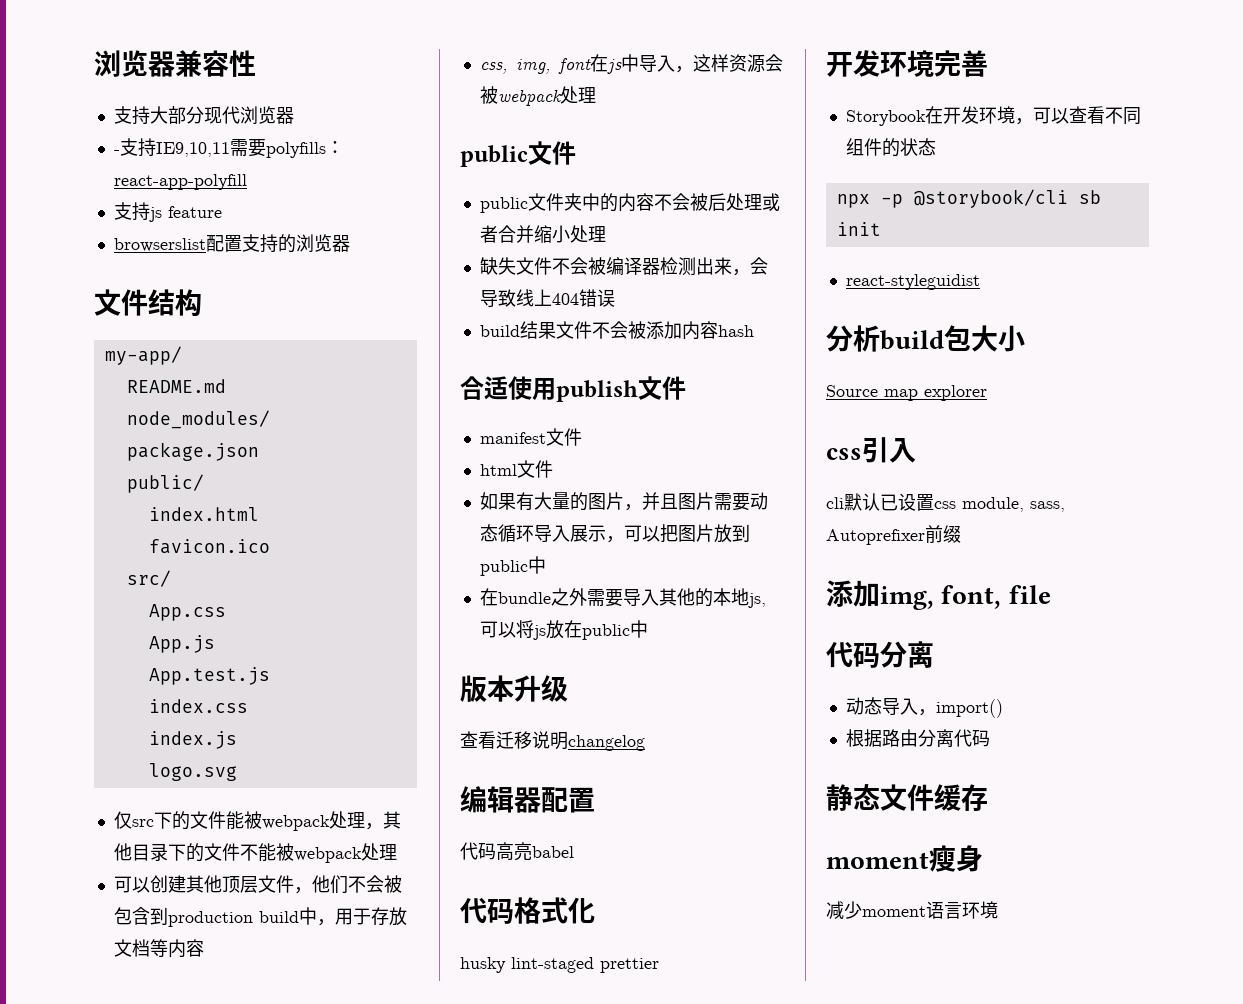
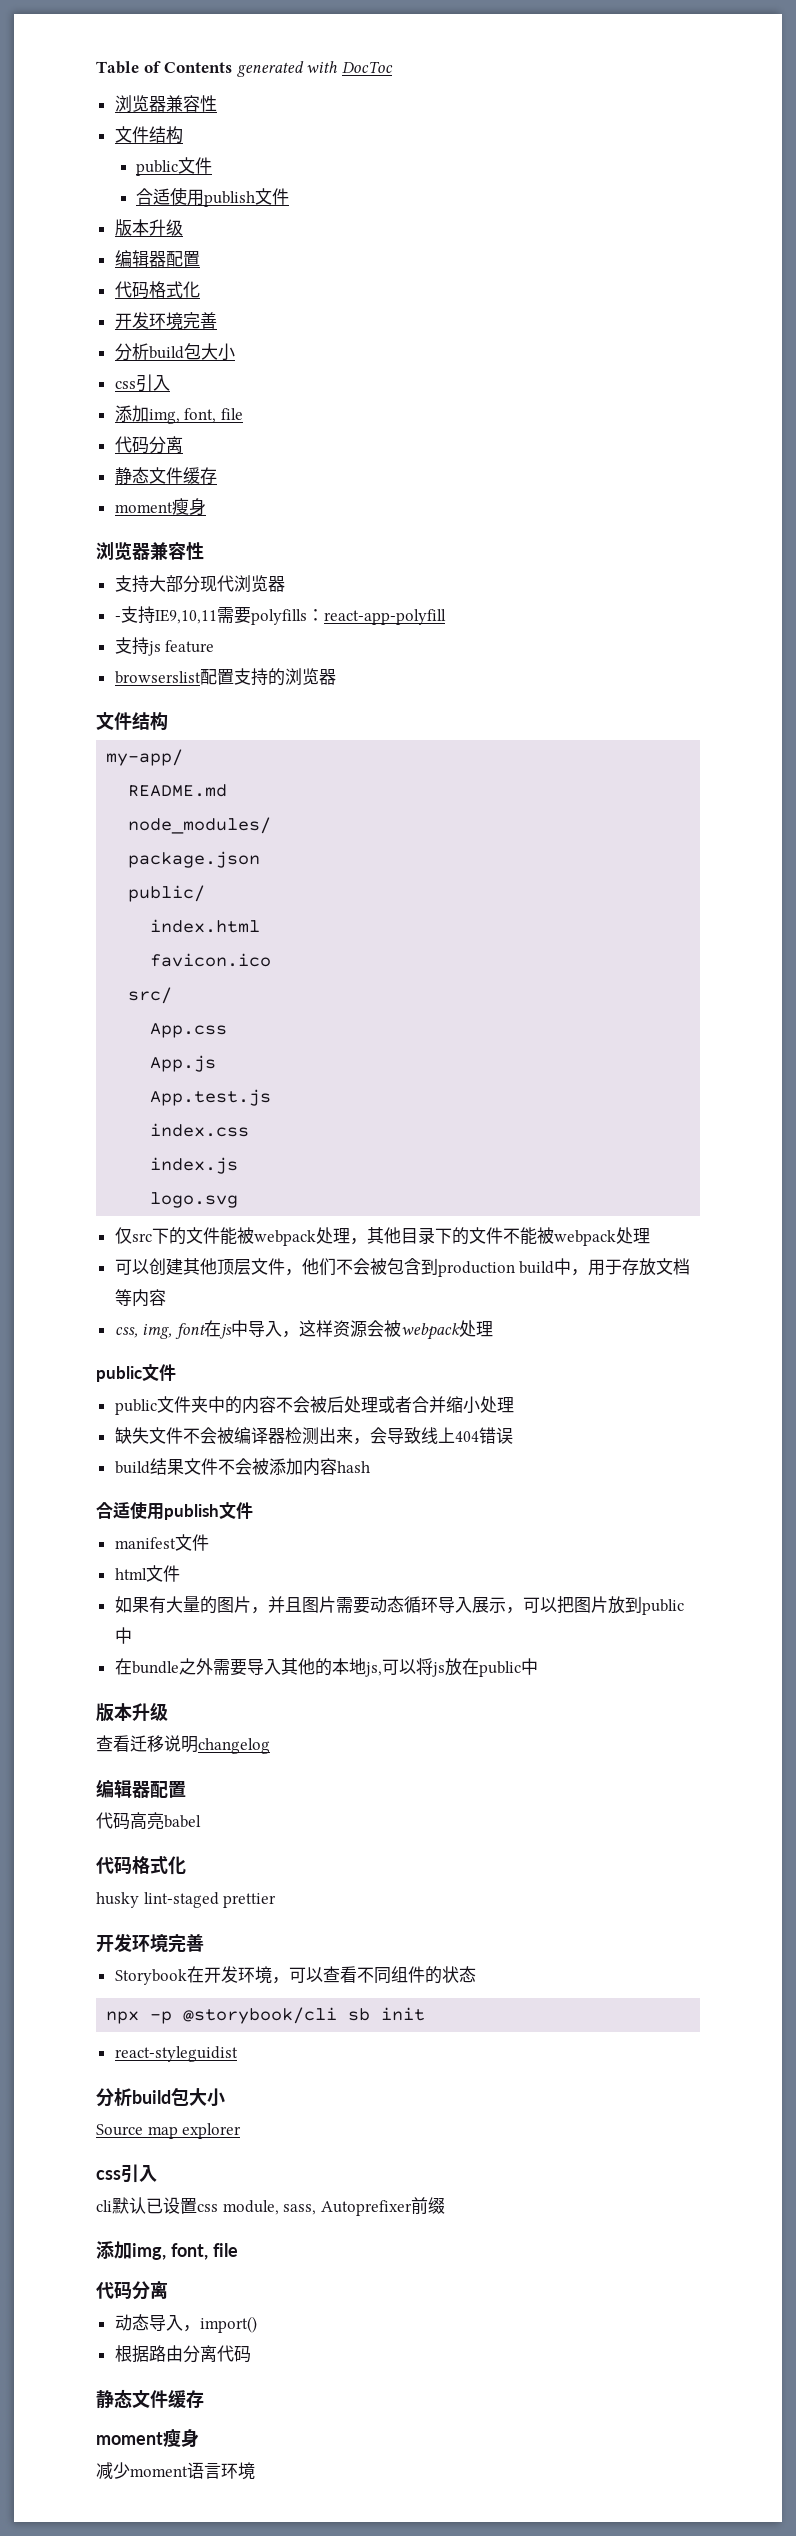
(94, 63) none -> [96,61,393,77] [114,95,217,112] [114,126,183,144] [136,157,213,176] [136,187,290,207] [114,219,183,236] [114,250,200,267] [114,281,200,299] [114,312,217,330] [114,343,235,361] [114,374,170,392] [114,405,243,424] [114,436,183,454] [114,467,217,484] [114,498,206,516] Table of Contents generated with DocToc // 浏览器兼容性 // 文件结构 // public文件 // 合适使用publish文件 // 版本升级 // 编辑器配置 // 代码格式化 // 开发环境完善 // 分析build包大小 // css引入 // 添加img, font, file // 代码分离 // 静态文件缓存 // moment瘦身 //

